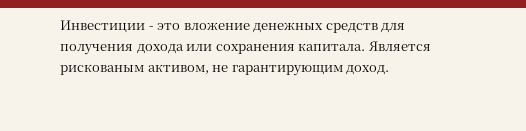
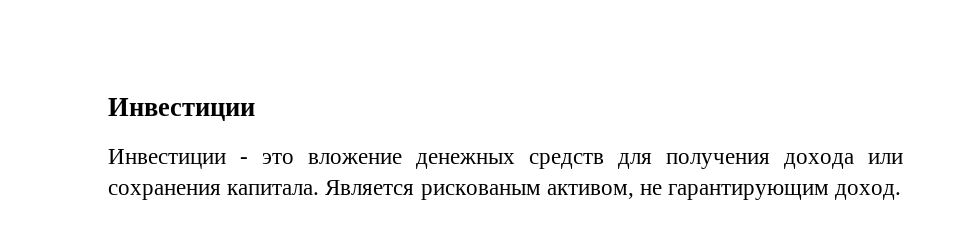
[60,20,145,33] Инвестиции -> [108,98,255,121] [108,149,226,169] Инвестиции // Инвестиции

